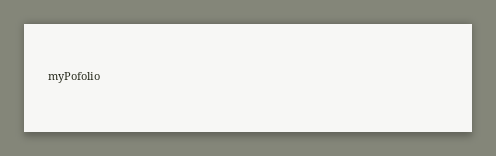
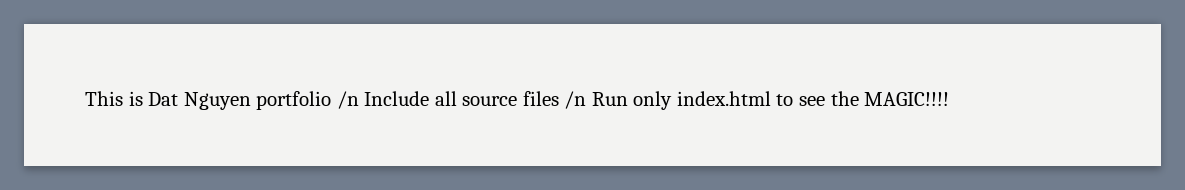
[48,72,100,83] myPofolio -> [85,91,950,110] This is Dat Nguyen portfolio /n Include all source files /n Run only index.html to see the MAGIC!!!!

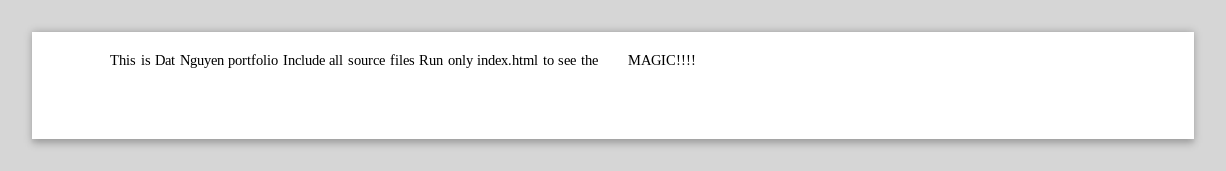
[336,91,359,109] /n -> (279, 61) none
[564,91,587,109] /n -> (415, 59) none

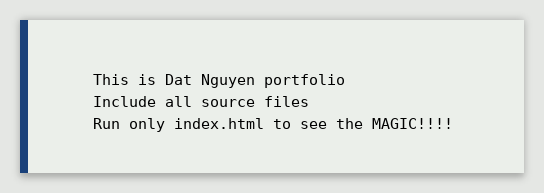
(279, 61) none -> (345, 81) //
(415, 59) none -> (309, 101) //

